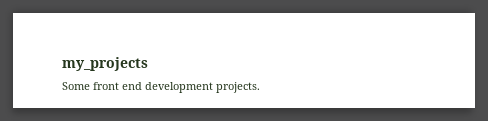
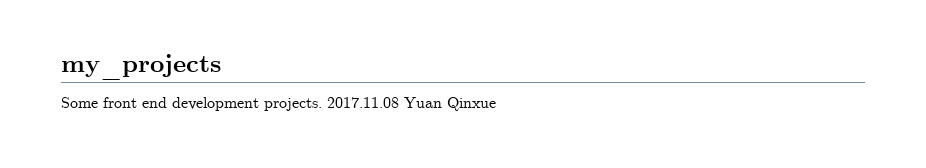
(260, 87) none -> [327,97,496,111] 2017.11.08 Yuan Qinxue

